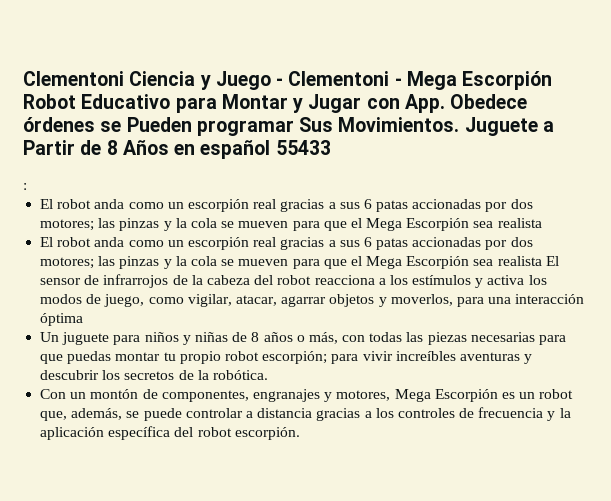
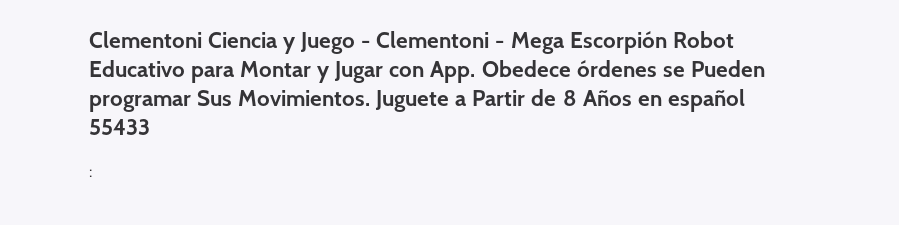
[40,199,533,212] [40,218,542,231] [40,237,533,250] [40,256,559,269] [40,274,547,288] [40,294,585,307] [40,313,84,326] [40,332,567,345] [40,351,533,364] [40,370,268,380] [40,389,574,402] [40,407,571,421] [40,426,300,440] // El robot anda como un escorpión real gracias a sus 6 patas accionadas por dos motores; las pinzas y la cola se mueven para que el Mega Escorpión sea realista // El robot anda como un escorpión real gracias a sus 6 patas accionadas por dos motores; las pinzas y la cola se mueven para que el Mega Escorpión sea realista El sensor de infrarrojos de la cabeza del robot reacciona a los estímulos y activa los modos de juego, como vigilar, atacar, agarrar objetos y moverlos, para una interacción óptima // Un juguete para niños y niñas de 8 años o más, con todas las piezas necesarias para que puedas montar tu propio robot escorpión; para vivir increíbles aventuras y descubrir los secretos de la robótica. // Con un montón de componentes, engranajes y motores, Mega Escorpión es un robot que, además, se puede controlar a distancia gracias a los controles de frecuencia y la aplicación específica del robot escorpión. -> (92, 173) none

